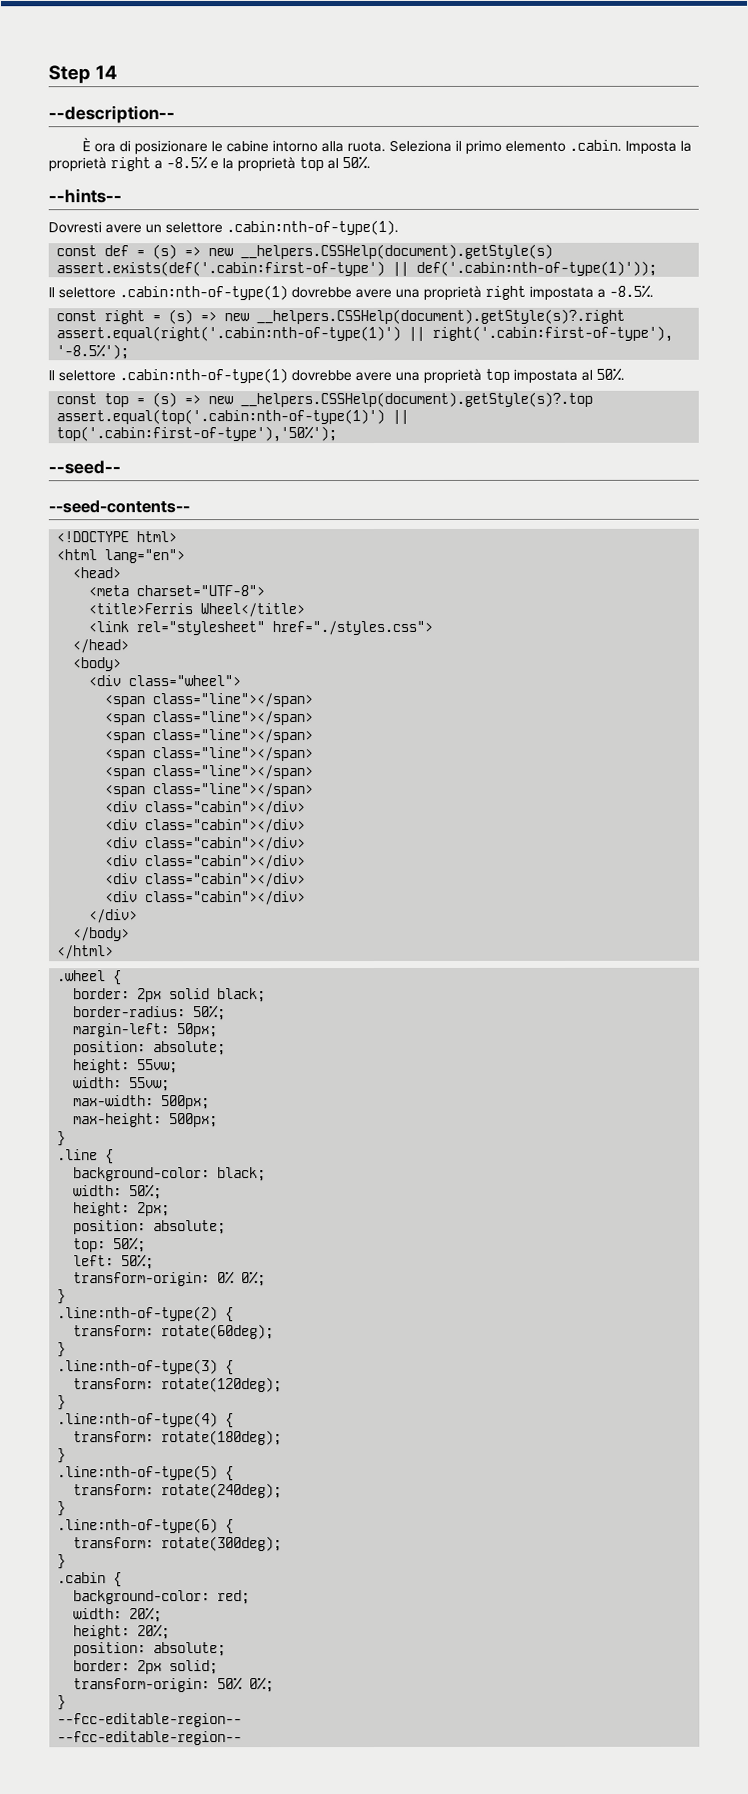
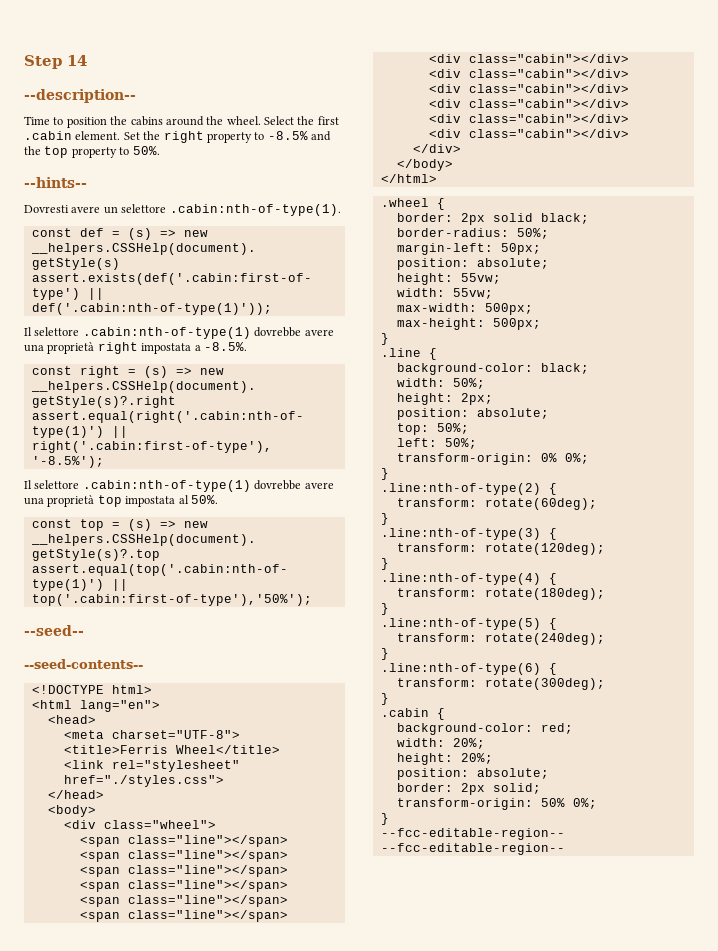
[82,137,693,155] [48,156,339,172] È ora di posizionare le cabine intorno alla ruota. Seleziona il primo elemento .cabin. Imposta la proprietà right a -8.5% e la proprietà top al -> [24,116,339,128] [24,131,331,143] [24,146,130,158] Time to position the cabins around the wheel. Select the first .cabin element. Set the right property to -8.5% and the top property to

